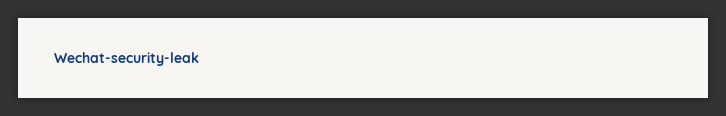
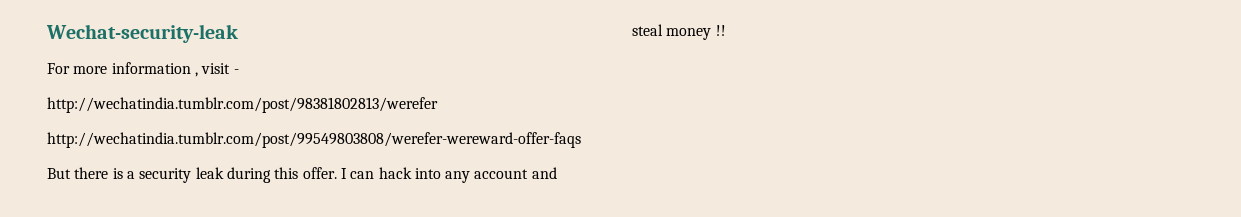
(199, 59) none -> [47,62,239,77] [47,97,438,113] [47,132,581,148] [47,167,557,183] [632,24,726,40] // For more information , visit - // http://wechatindia.tumblr.com/post/98381802813/werefer // http://wechatindia.tumblr.com/post/99549803808/werefer-wereward-offer-faqs // But there is a security leak during this offer. I can hack into any account and steal money !!

